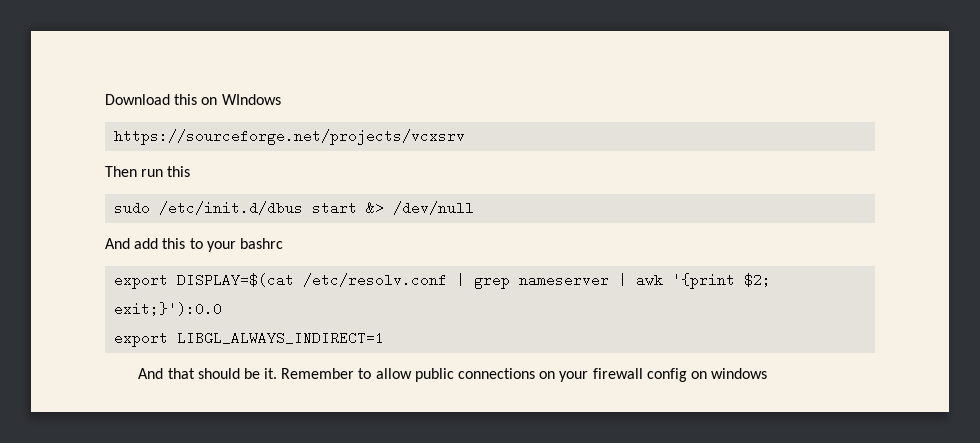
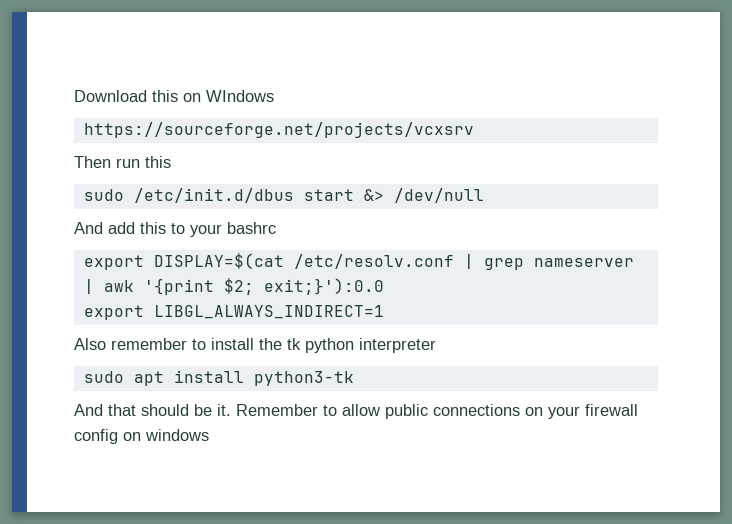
(385, 338) none -> [74,338,436,353] [83,370,354,386] // Also remember to install the tk python interpreter // sudo apt install python3-tk

